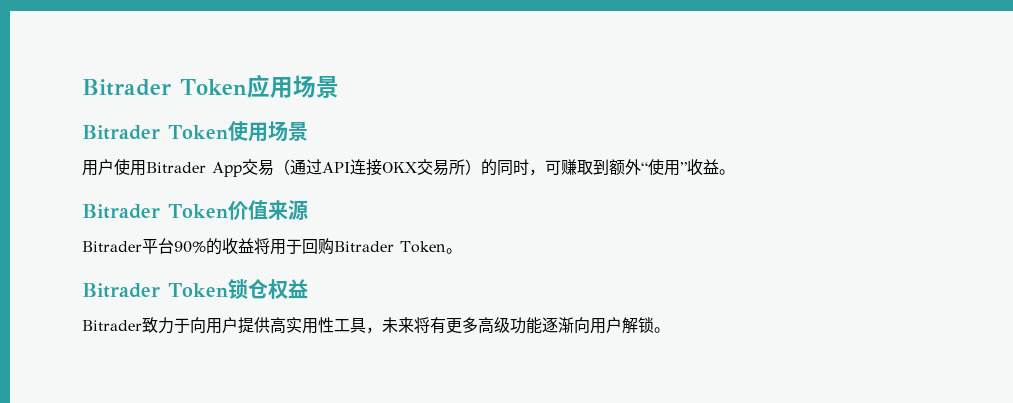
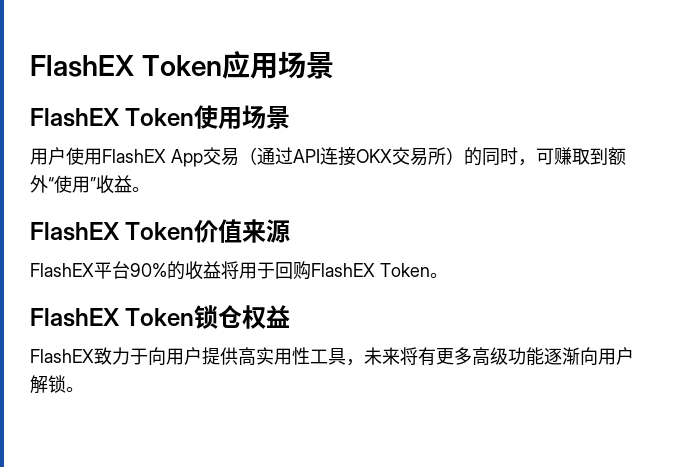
[82,79,171,96] Bitrader -> [30,55,134,77] FlashEX
[82,125,160,140] Bitrader -> [30,108,120,127] FlashEX
[146,162,206,173] Bitrader -> [102,149,166,163] FlashEX
[82,204,160,219] Bitrader -> [30,222,120,241] FlashEX
[82,241,142,252] Bitrader -> [30,263,94,277] FlashEX
[334,241,394,252] Bitrader -> [311,263,375,277] FlashEX
[82,283,160,298] Bitrader -> [30,308,120,327] FlashEX
[82,320,142,331] Bitrader -> [30,349,94,363] FlashEX

